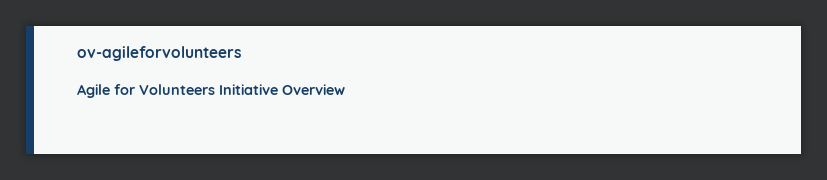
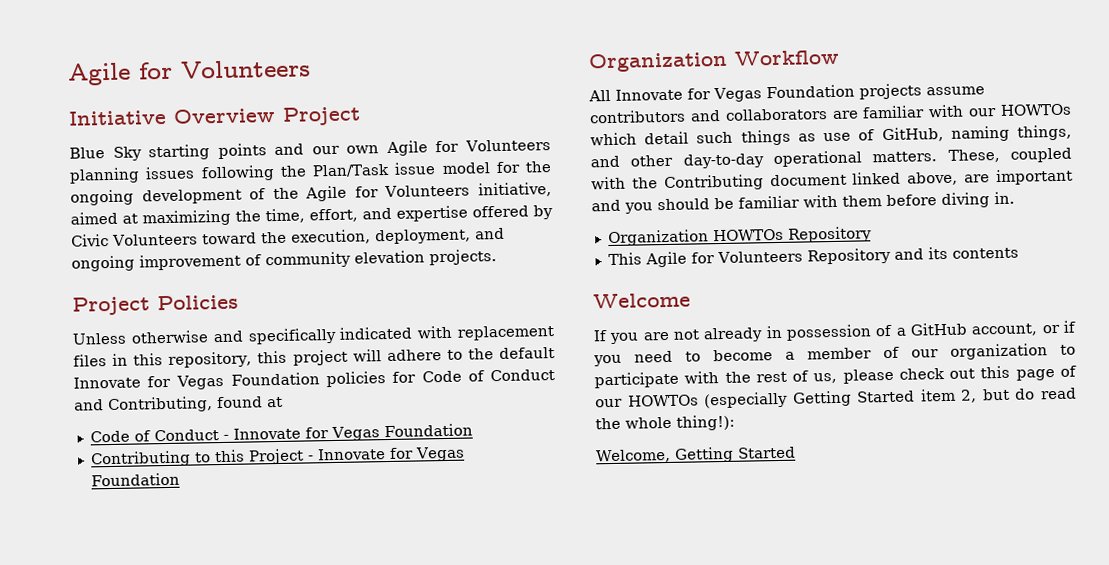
[77,46,241,61] [77,84,215,98] ov-agileforvolunteers // Agile for Volunteers -> [67,59,311,86] Agile for Volunteers //
(345, 89) none -> [282,106,361,126] [69,139,552,161] [69,161,552,184] [70,182,552,206] [70,205,553,227] [71,227,505,247] [71,249,497,272] [72,294,239,316] [72,325,555,345] [73,347,555,368] [73,369,555,390] [74,396,283,414] [89,423,473,443] [89,446,465,468] [90,472,180,487] [588,49,840,73] [588,83,985,103] [589,103,1072,124] [590,124,1072,146] [590,147,1072,169] [591,168,1073,192] [591,191,1015,214] [607,226,872,247] [607,246,1019,268] [593,292,691,309] [593,320,1076,345] [593,343,1076,367] [594,365,1077,389] [595,387,1077,409] [595,414,735,431] [596,446,796,464] Project // Blue Sky starting points and our own Agile for Volunteers planning issues following the Plan/Task issue model for the ongoing development of the Agile for Volunteers initiative, aimed at maximizing the time, effort, and expertise offered by Civic Volunteers toward the execution, deployment, and ongoing improvement of community elevation projects. // Project Policies // Unless otherwise and specifically indicated with replacement files in this repository, this project will adhere to the default Innovate for Vegas Foundation policies for Code of Conduct and Contributing, found at // Code of Conduct - Innovate for Vegas Foundation // Contributing to this Project - Innovate for Vegas Foundation // Organization Workflow // All Innovate for Vegas Foundation projects assume contributors and collaborators are familiar with our HOWTOs which detail such things as use of GitHub, naming things, and other day-to-day operational matters. These, coupled with the Contributing document linked above, are important and you should be familiar with them before diving in. // Organization HOWTOs Repository // This Agile for Volunteers Repository and its contents // Welcome // If you are not already in possession of a GitHub account, or if you need to become a member of our organization to participate with the rest of us, please check out this page of our HOWTOs (especially Getting Started item 2, but do read the whole thing!): // Welcome, Getting Started

